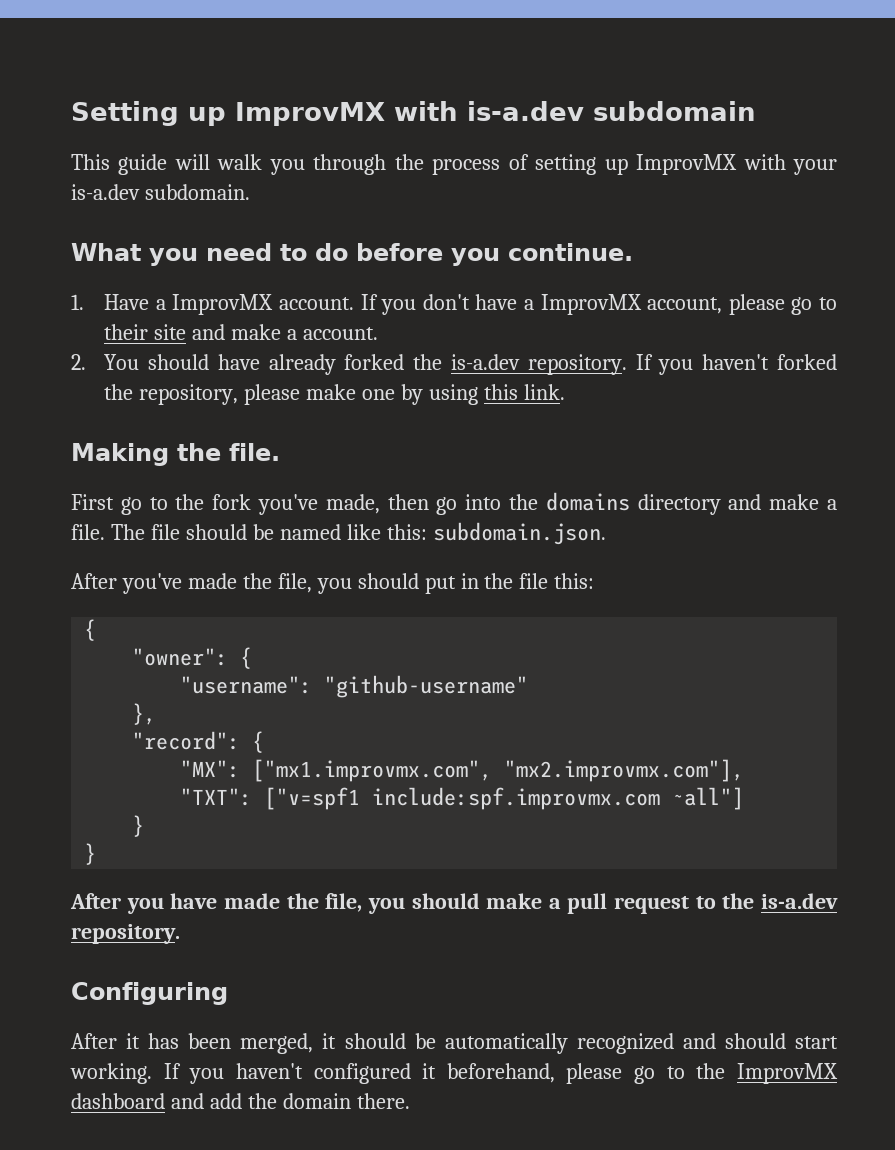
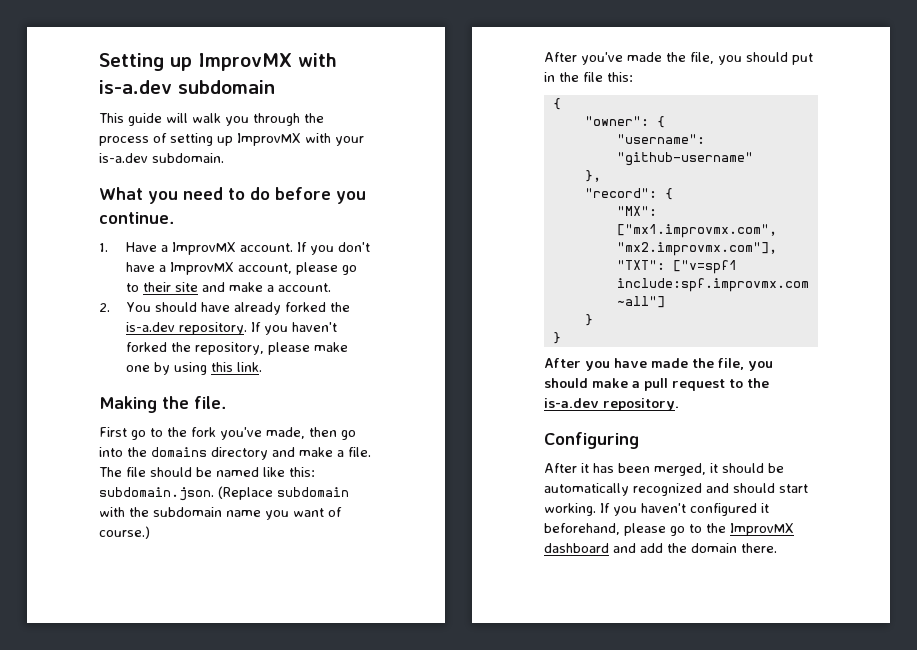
(606, 533) none -> [218,486,349,500] [99,507,342,520] [99,526,150,539] (Replace subdomain with the subdomain name you want of course.)

